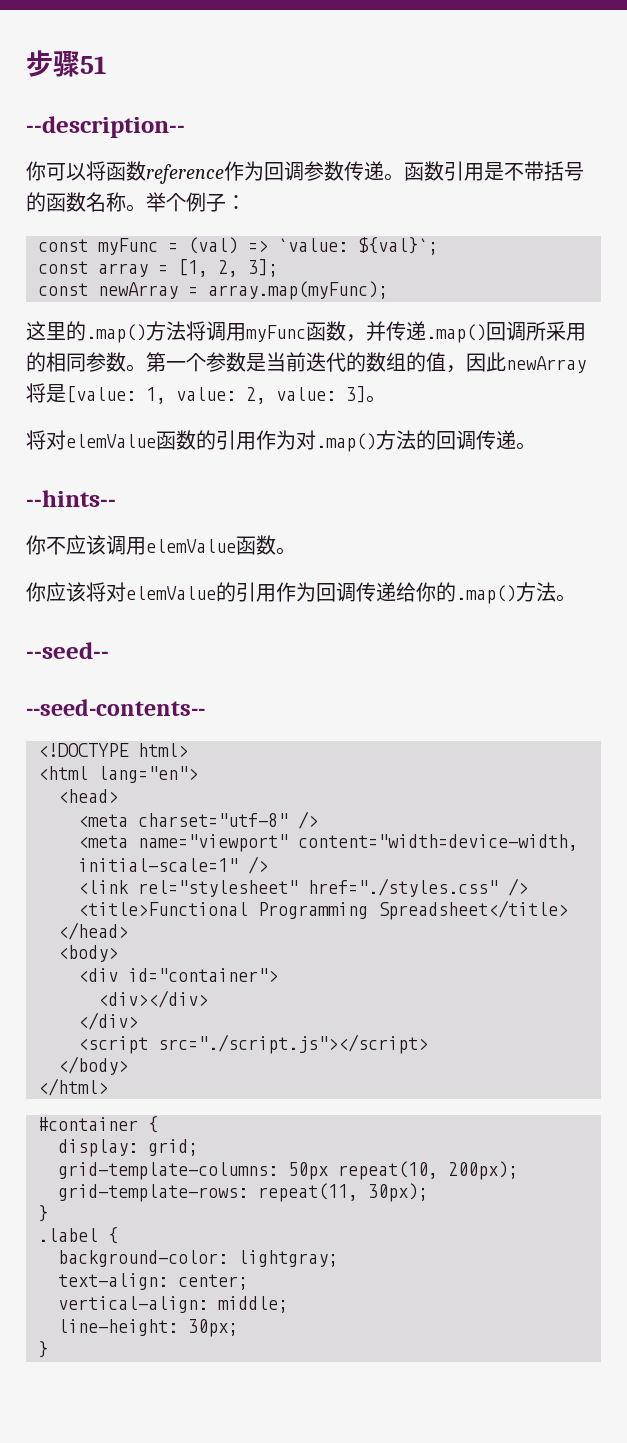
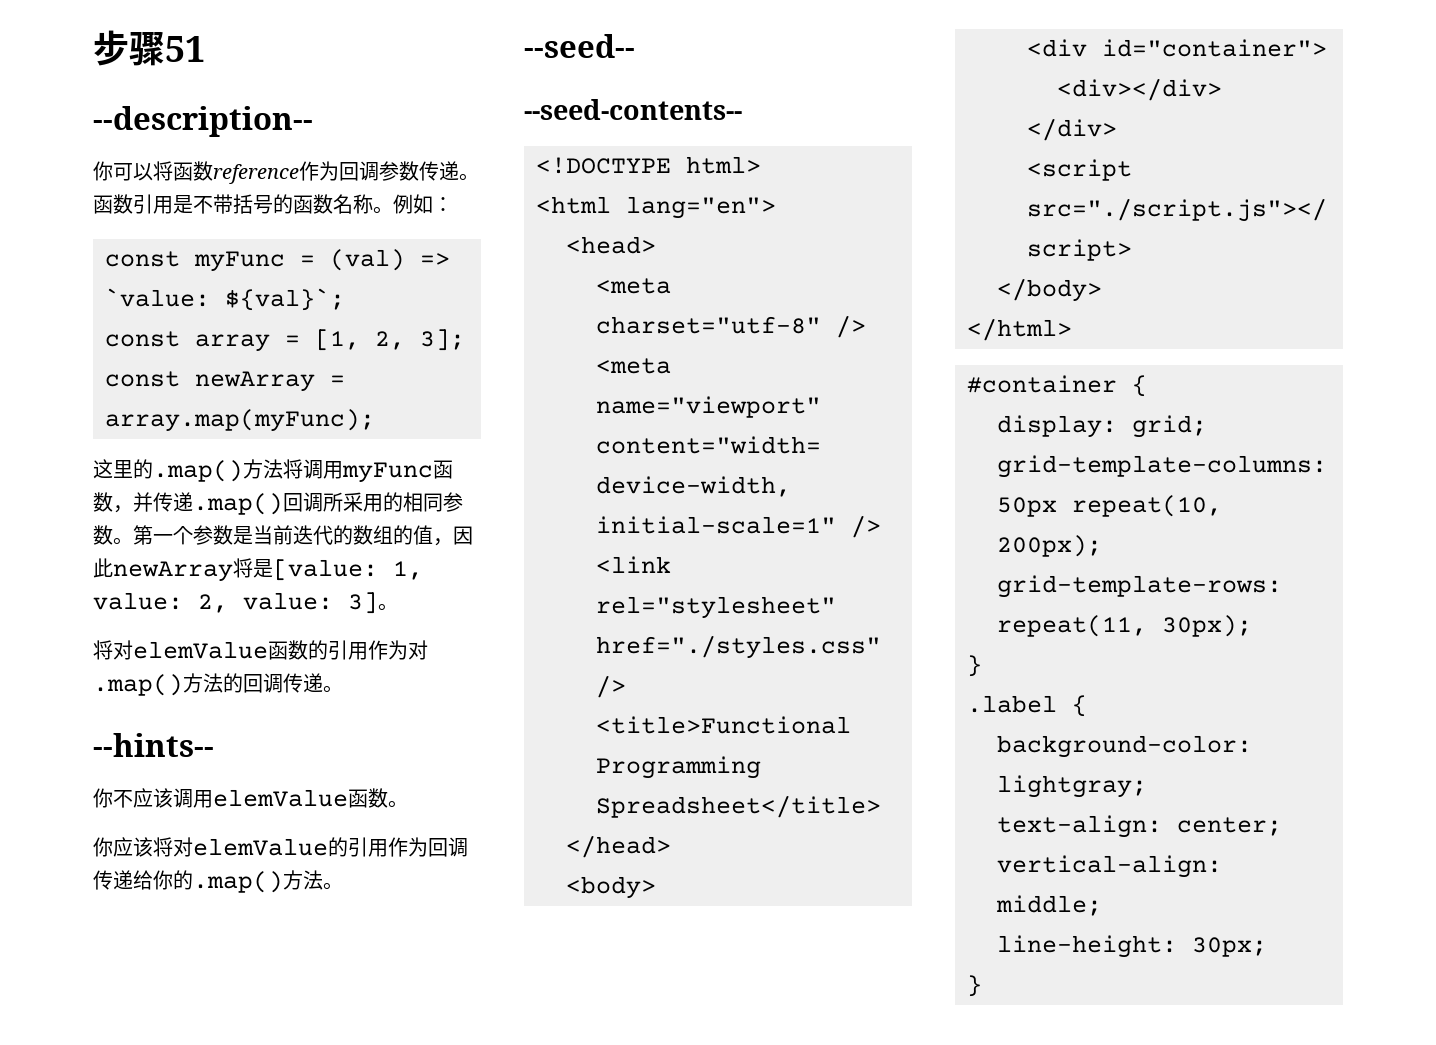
[146,192,226,212] 举个例子 -> [393,194,433,214] 例如

